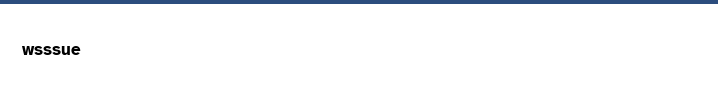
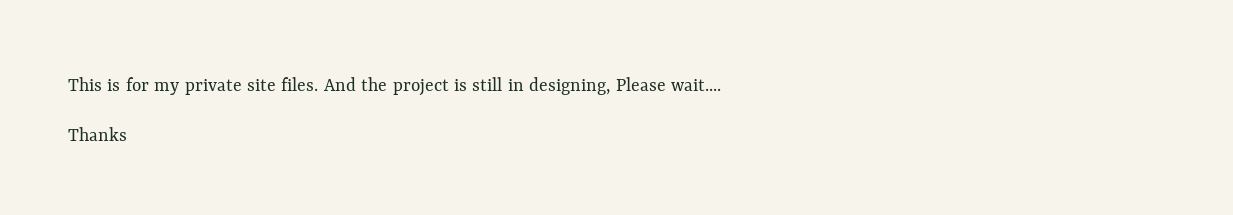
[22,46,81,55] wsssue -> [68,77,721,96] [68,127,127,141] This is for my private site files. And the project is still in designing, Please wait.... // Thanks

